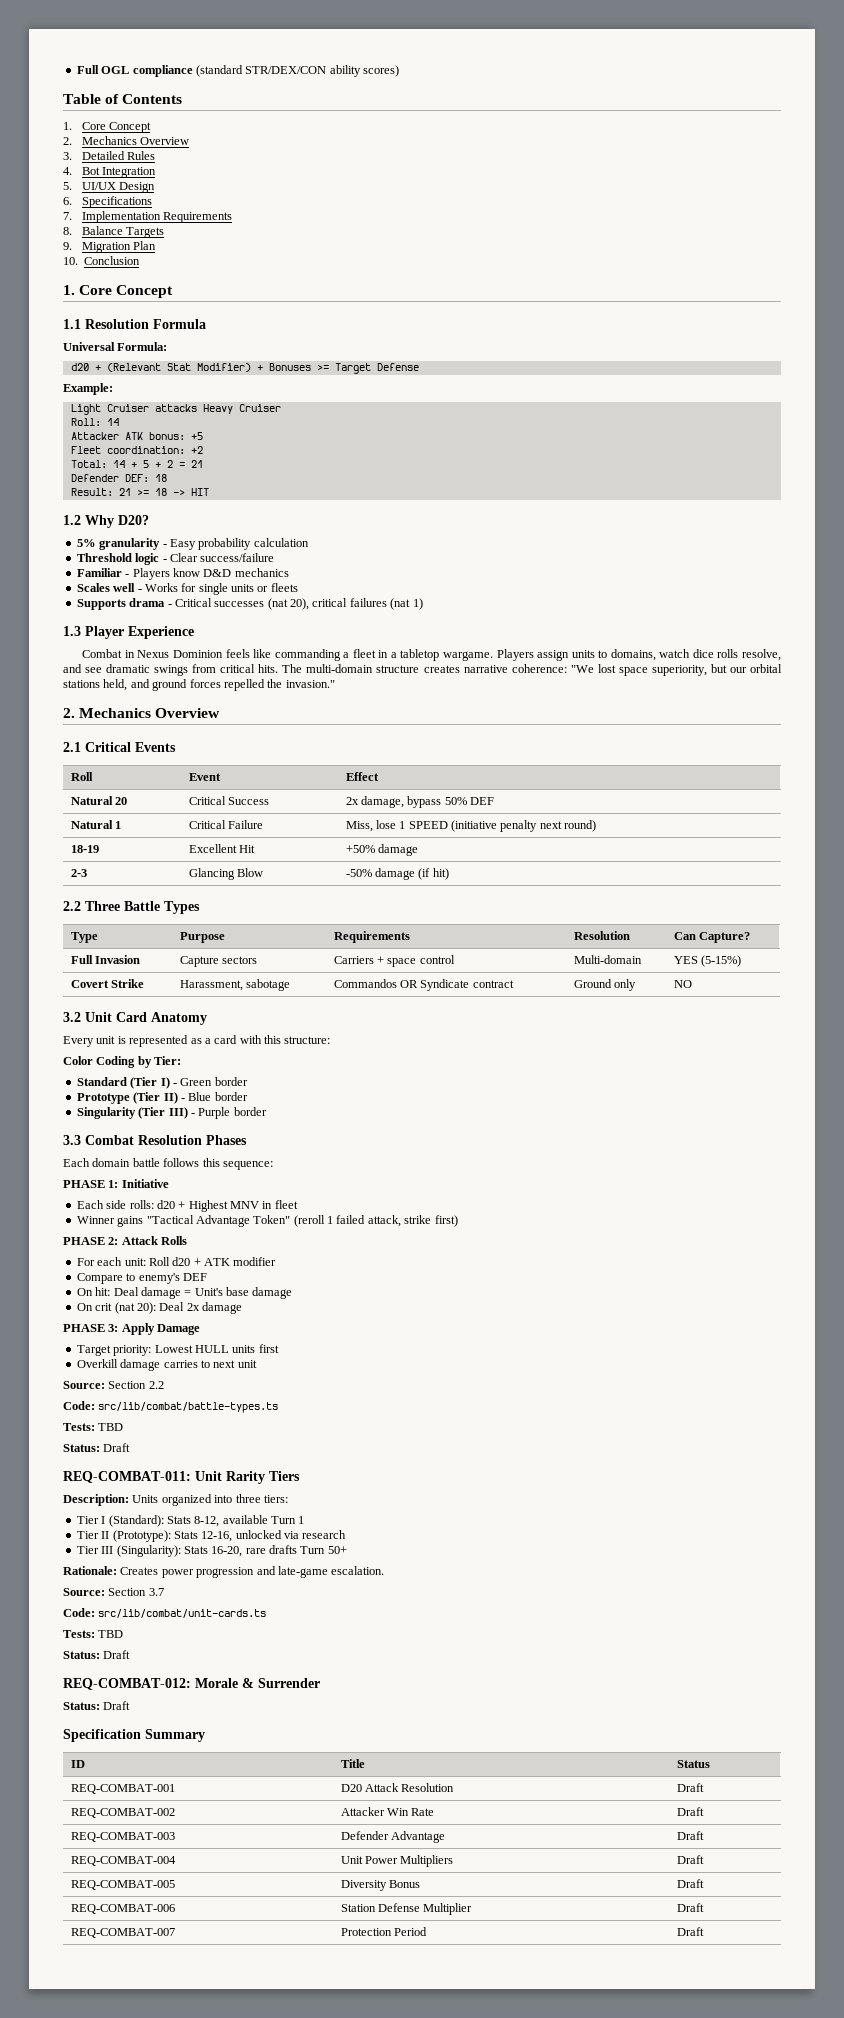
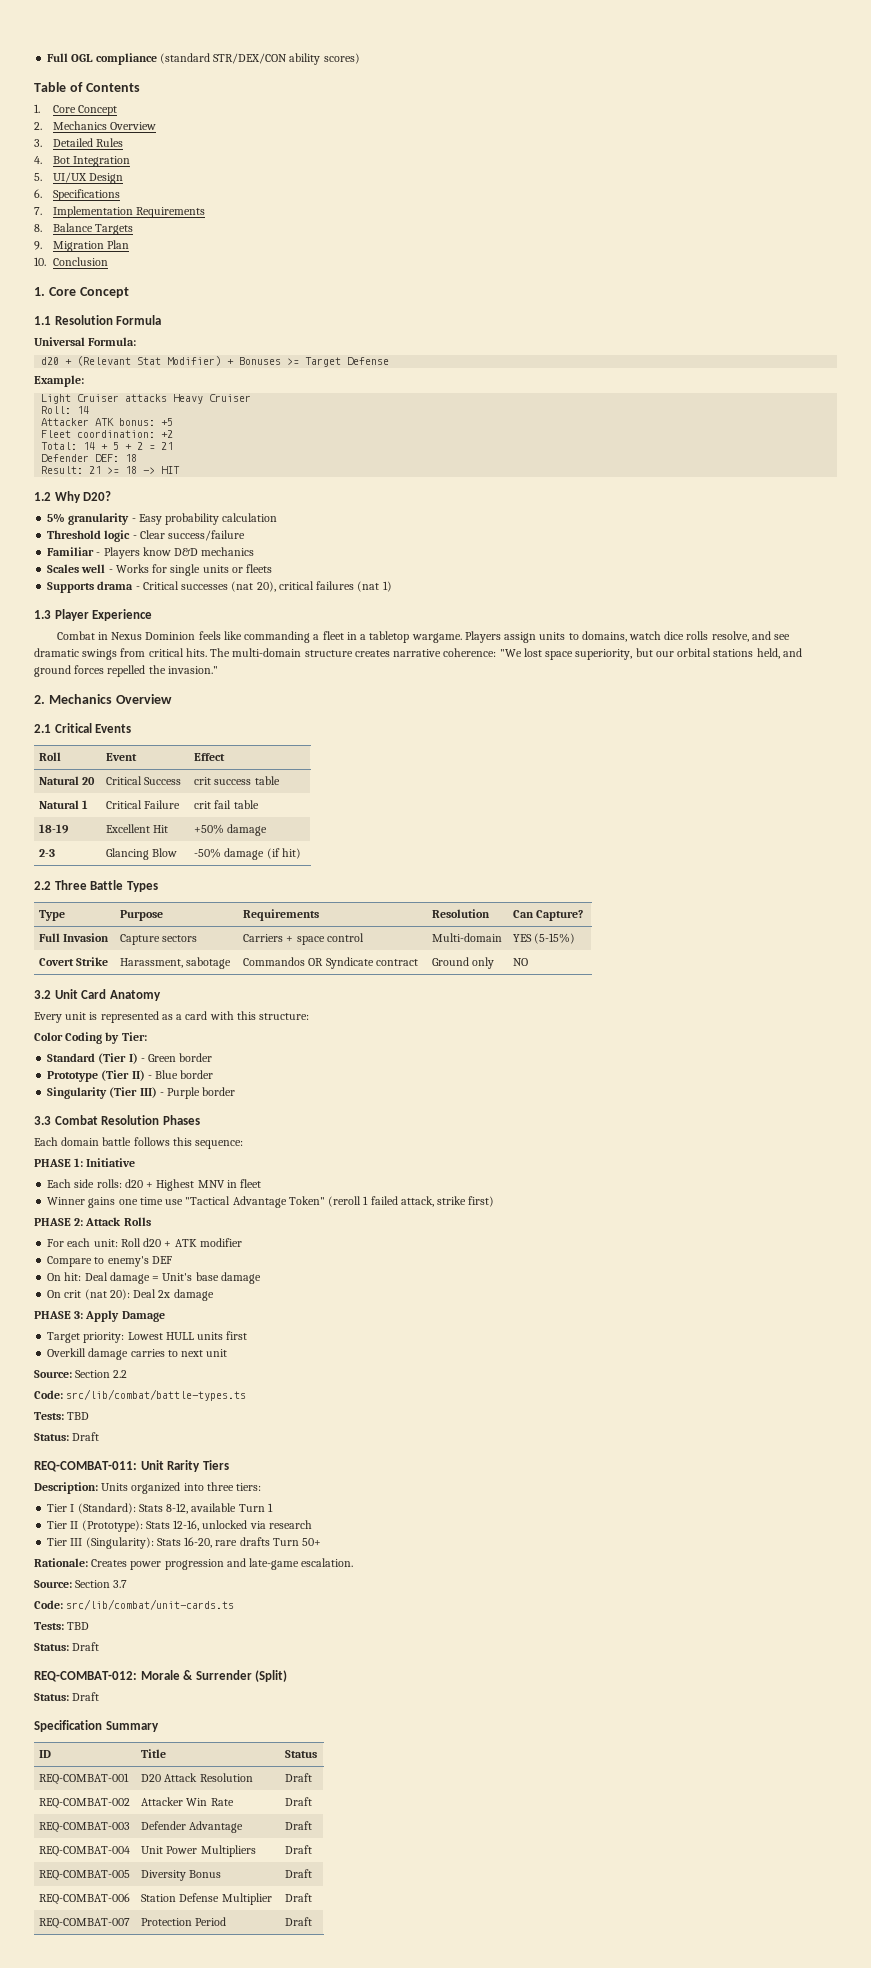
[345,796,495,808] 2x damage, bypass 50% DEF -> [194,776,280,785] crit success table
[345,820,597,832] Miss, lose 1 SPEED (initiative penalty next round) -> [194,800,259,809] crit fail table
(144, 1221) none -> [118,1197,184,1205] one time use
(320, 1683) none -> [255,1670,288,1682] (Split)

